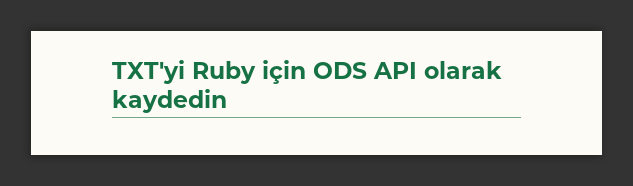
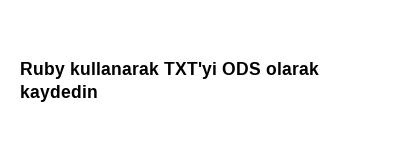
[112,60,417,84] TXT'yi Ruby için ODS API -> [20,62,261,79] Ruby kullanarak TXT'yi ODS

